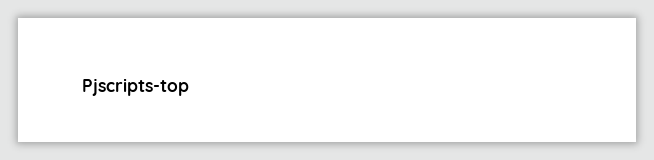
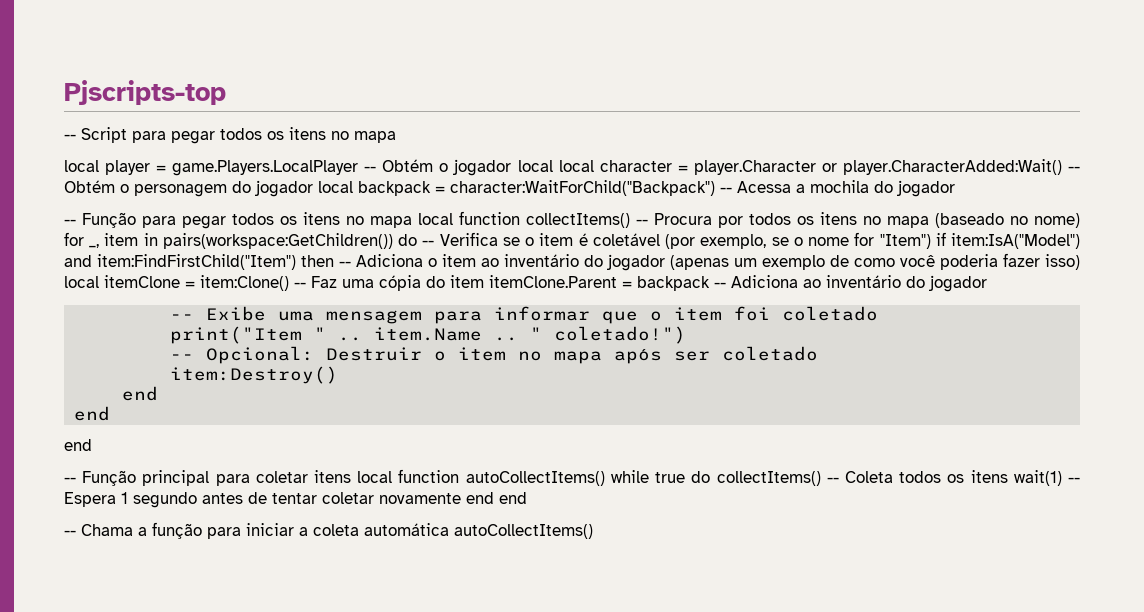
(189, 87) none -> [64,127,396,144] [64,159,1081,176] [64,180,955,197] [64,211,1080,229] [64,232,1080,249] [64,253,1080,271] [64,275,987,292] [170,306,879,324] [170,326,687,344] [170,346,819,364] [170,366,339,384] [122,386,159,401] [74,406,111,421] [64,439,92,451] [64,469,1080,486] [64,492,527,508] [64,522,593,539] // -- Script para pegar todos os itens no mapa // local player = game.Players.LocalPlayer -- Obtém o jogador local local character = player.Character or player.CharacterAdded:Wait() -- Obtém o personagem do jogador local backpack = character:WaitForChild("Backpack") -- Acessa a mochila do jogador // -- Função para pegar todos os itens no mapa local function collectItems() -- Procura por todos os itens no mapa (baseado no nome) for _, item in pairs(workspace:GetChildren()) do -- Verifica se o item é coletável (por exemplo, se o nome for "Item") if item:IsA("Model") and item:FindFirstChild("Item") then -- Adiciona o item ao inventário do jogador (apenas um exemplo de como você poderia fazer isso) local itemClone = item:Clone() -- Faz uma cópia do item itemClone.Parent = backpack -- Adiciona ao inventário do jogador // -- Exibe uma mensagem para informar que o item foi coletado // print("Item " .. item.Name .. " coletado!") // -- Opcional: Destruir o item no mapa após ser coletado // item:Destroy() // end // end // end // -- Função principal para coletar itens local function autoCollectItems() while true do collectItems() -- Coleta todos os itens wait(1) -- Espera 1 segundo antes de tentar coletar novamente end end // -- Chama a função para iniciar a coleta automática autoCollectItems()

